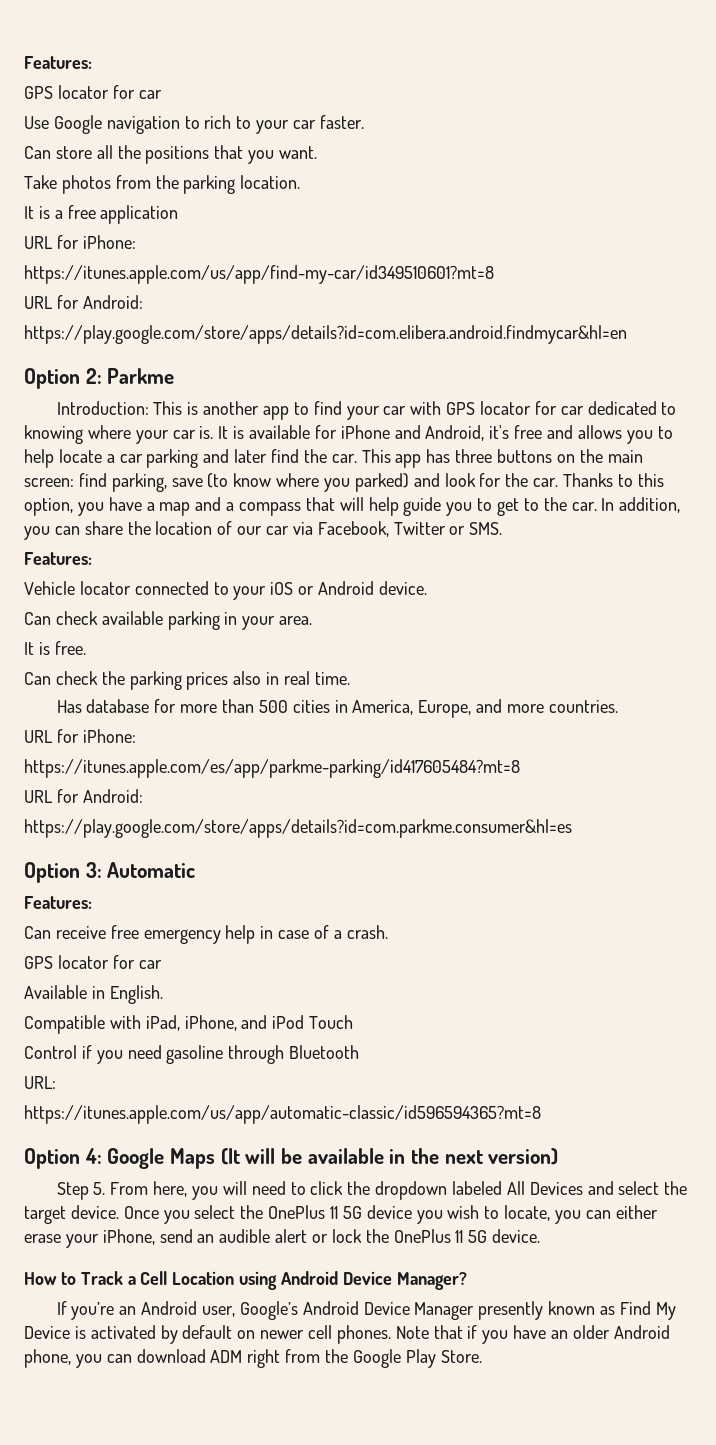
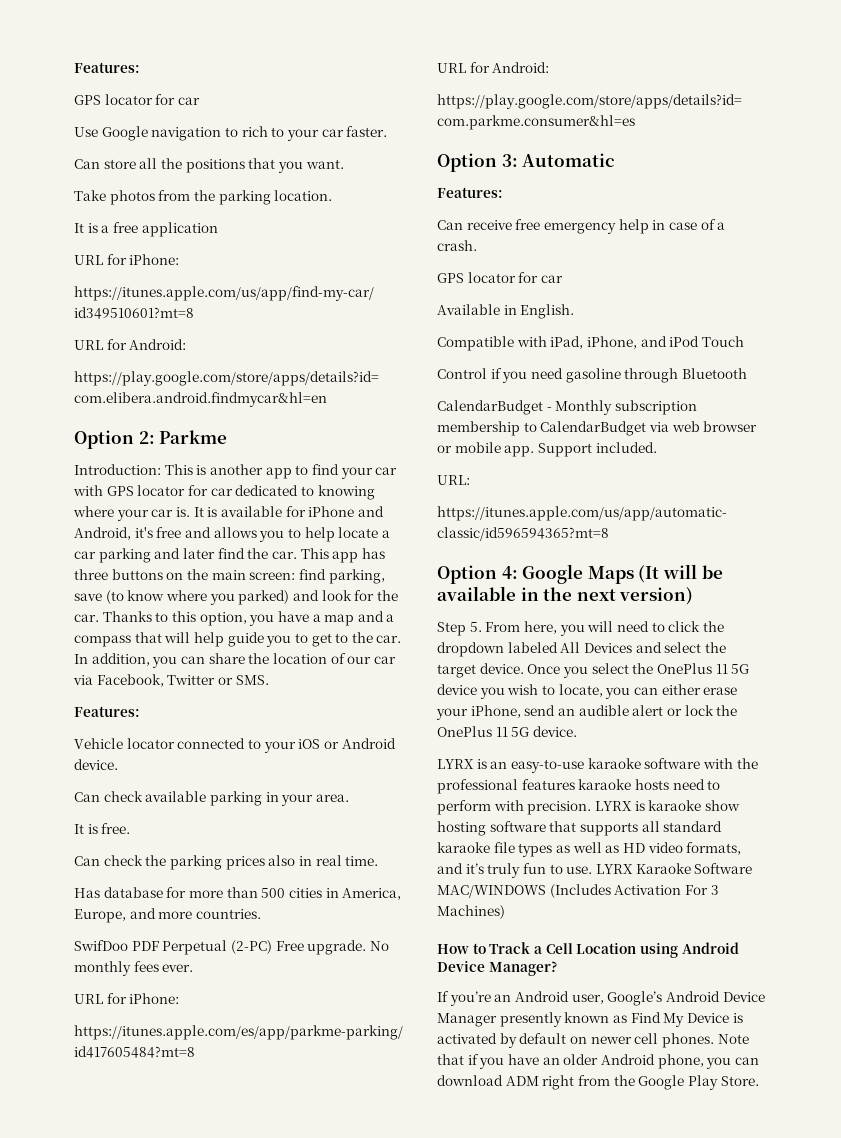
(618, 706) none -> [74,940,389,955] [74,961,194,976] // SwifDoo PDF Perpetual (2-PC) Free upgrade. No monthly fees ever.
(360, 1052) none -> [437,400,697,415] [437,421,758,436] [437,442,657,457] // CalendarBudget - Monthly subscription membership to CalendarBudget via web browser or mobile app. Support included.
(541, 1236) none -> [437,758,758,773] [437,779,721,794] [437,800,740,815] [437,821,723,836] [437,842,742,857] [437,863,753,878] [437,884,719,898] [437,905,505,919] // LYRX is an easy-to-use karaoke software with the professional features karaoke hosts need to perform with precision. LYRX is karaoke show hosting software that supports all standard karaoke file types as well as HD video formats, and it’s truly fun to use. LYRX Karaoke Software MAC/WINDOWS (Includes Activation For 3 Machines)

